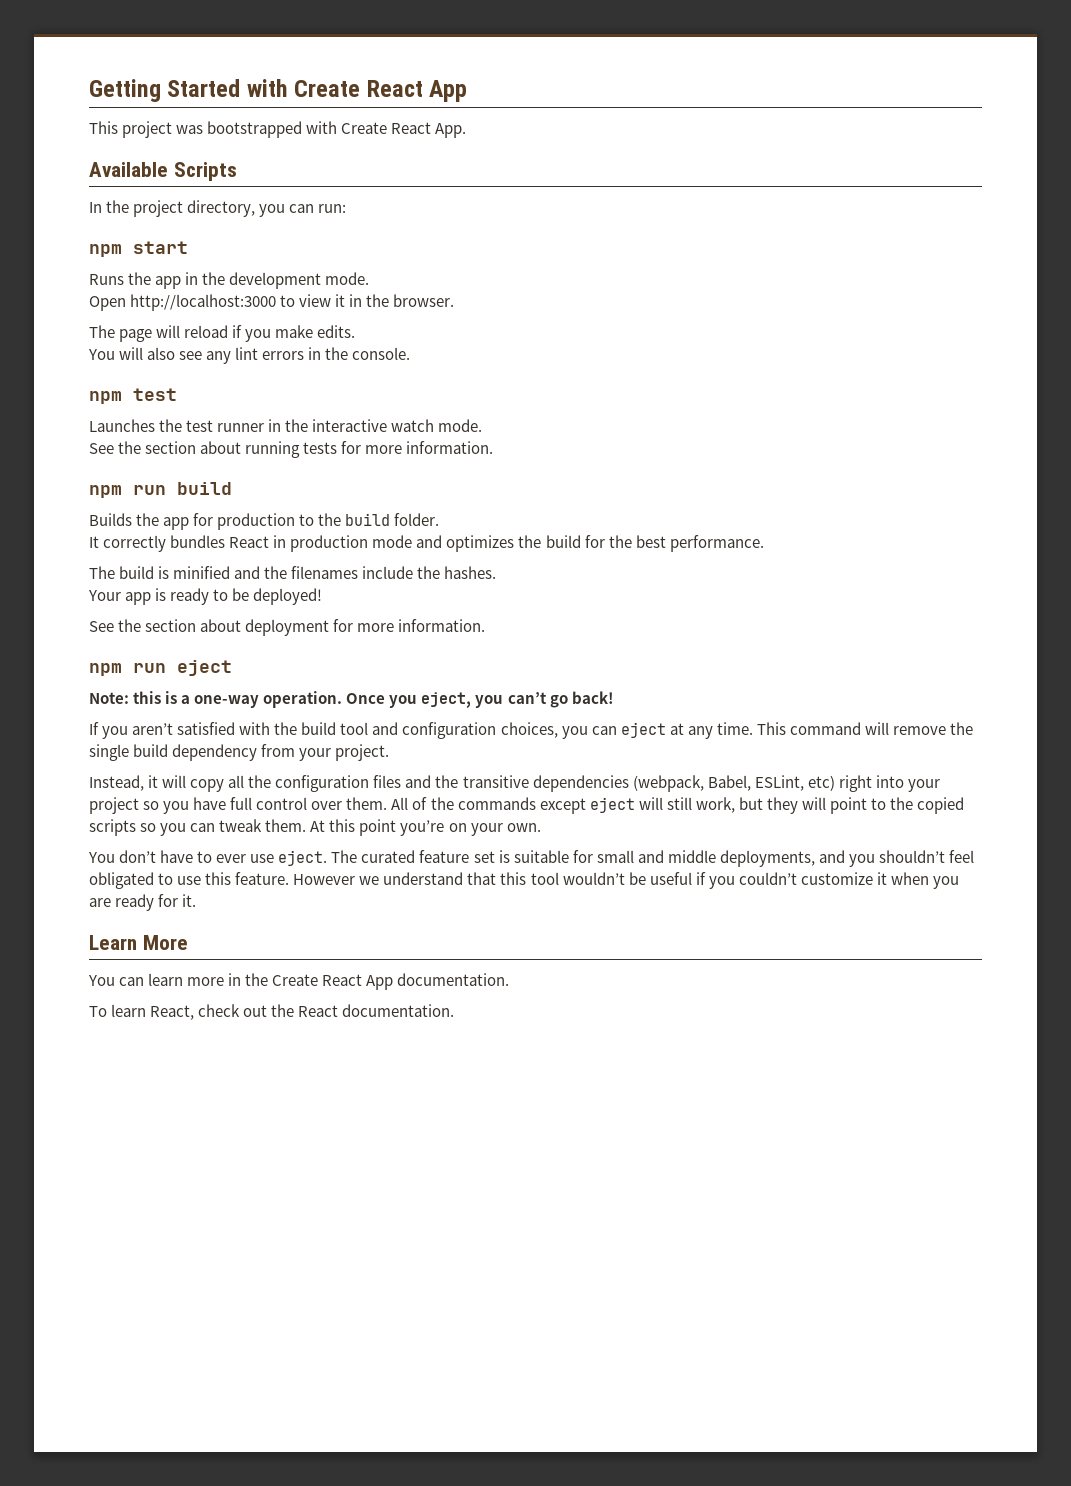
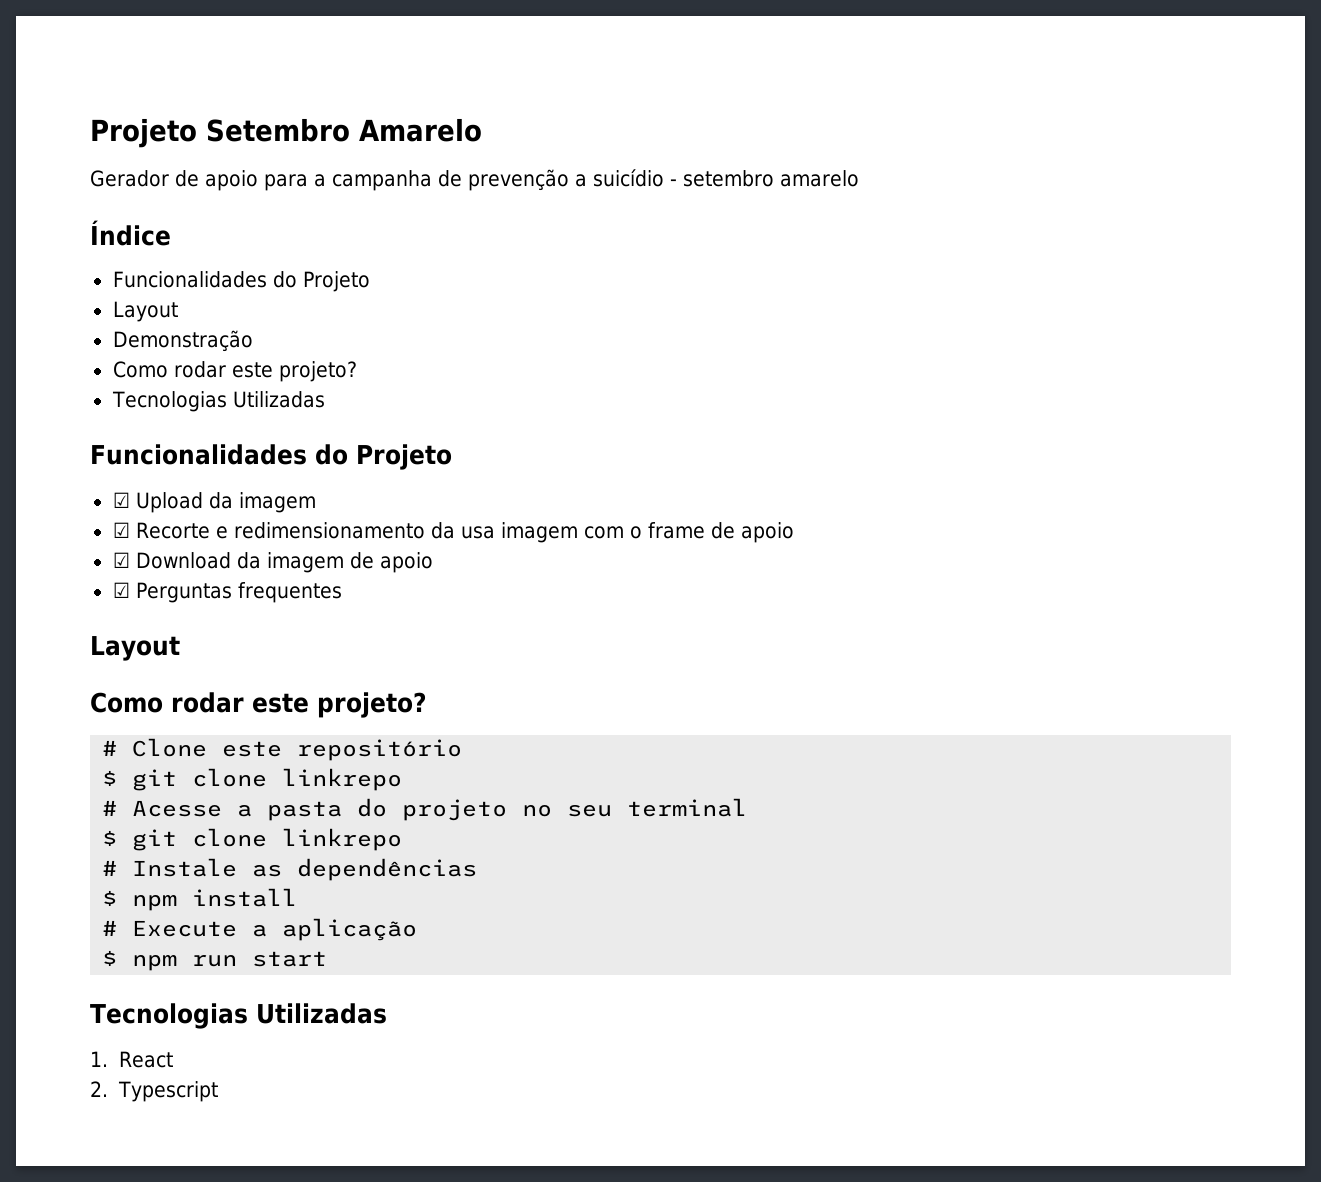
[89,79,468,102] [89,121,467,138] [89,162,237,181] [89,200,347,217] [89,241,188,257] [89,272,370,289] [89,294,455,311] [89,325,356,342] [88,347,411,364] [89,388,177,404] [89,419,483,432] [89,441,494,458] [89,482,232,498] [89,513,440,530] [89,535,764,552] [89,566,497,579] [88,588,323,605] [89,619,486,636] [89,660,232,676] [89,691,614,708] [89,722,974,739] [89,744,390,761] [89,775,940,792] [89,797,965,814] [89,819,541,836] [88,850,975,867] [89,872,959,889] [89,894,197,911] [89,935,188,950] [88,973,510,990] [89,1004,455,1020] Getting Started with Create React App // This project was bootstrapped with Create React App. // Available Scripts // In the project directory, you can run: // npm start // Runs the app in the development mode. // Open http://localhost:3000 to view it in the browser. // The page will reload if you make edits. // You will also see any lint errors in the console. // npm test // Launches the test runner in the interactive watch mode. // See the section about running tests for more information. // npm run build // Builds the app for production to the build folder. // It correctly bundles React in production mode and optimizes the build for the best performance. // The build is minified and the filenames include the hashes. // Your app is ready to be deployed! // See the section about deployment for more information. // npm run eject // Note: this is a one-way operation. Once you eject, you can’t go back! // If you aren’t satisfied with the build tool and configuration choices, you can eject at any time. This command will remove the single build dependency from your project. // Instead, it will copy all the configuration files and the transitive dependencies (webpack, Babel, ESLint, etc) right into your project so you have full control over them. All of the commands except eject will still work, but they will point to the copied scripts so you can tweak them. At this point you’re on your own. // You don’t have to ever use eject. The curated feature set is suitable for small and middle deployments, and you shouldn’t feel obligated to use this feature. However we understand that this tool wouldn’t be useful if you couldn’t customize it when you are ready for it. // Learn More // You can learn more in the Create React App documentation. // To learn React, check out the React documentation. -> [90,118,482,148] [90,169,859,191] [90,220,171,246] [112,271,370,292] [112,301,178,322] [112,330,253,352] [112,361,357,382] [111,391,325,412] [90,444,452,470] [112,492,316,513] [112,522,794,543] [112,552,433,573] [112,582,342,603] [90,636,180,661] [90,692,427,718] [102,738,463,761] [102,768,403,791] [102,798,748,821] [102,828,403,851] [102,858,478,881] [102,888,298,911] [102,918,418,941] [102,950,328,971] [90,1003,387,1029] [90,1051,174,1068] [90,1081,219,1102] Projeto Setembro Amarelo // Gerador de apoio para a campanha de prevenção a suicídio - setembro amarelo // Índice // Funcionalidades do Projeto // Layout // Demonstração // Como rodar este projeto? // Tecnologias Utilizadas // Funcionalidades do Projeto // ☑ Upload da imagem // ☑ Recorte e redimensionamento da usa imagem com o frame de apoio // ☑ Download da imagem de apoio // ☑ Perguntas frequentes // Layout // Como rodar este projeto? // # Clone este repositório // $ git clone linkrepo // # Acesse a pasta do projeto no seu terminal // $ git clone linkrepo // # Instale as dependências // $ npm install // # Execute a aplicação // $ npm run start // Tecnologias Utilizadas // 1. React // 2. Typescript

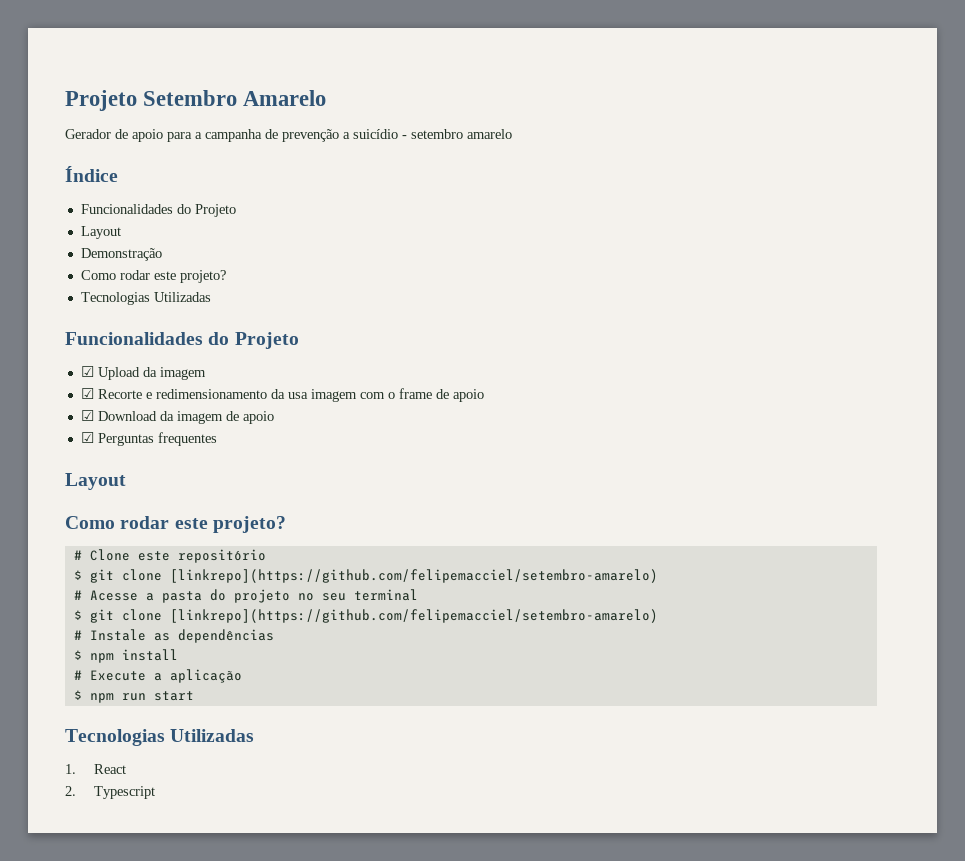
[282,768,403,791] linkrepo -> [169,569,658,583] [linkrepo](https://github.com/felipemacciel/setembro-amarelo)
[282,828,403,851] linkrepo -> [169,609,658,623] [linkrepo](https://github.com/felipemacciel/setembro-amarelo)

